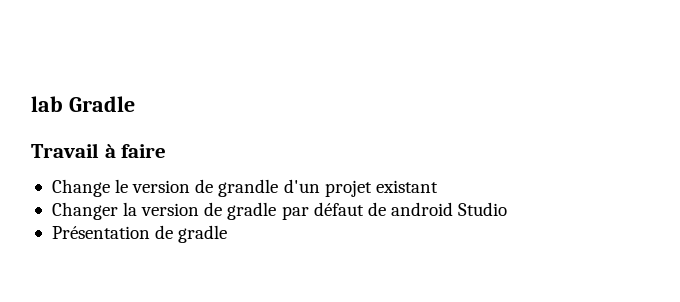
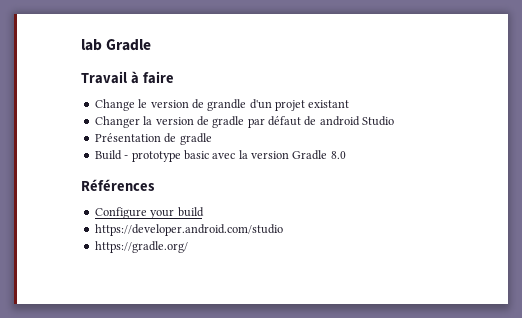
(228, 234) none -> [94,150,346,162] [81,179,155,191] [94,207,204,219] [94,224,283,236] [94,241,188,253] // Build - prototype basic avec la version Gradle 8.0 // Références // Configure your build // https://developer.android.com/studio // https://gradle.org/

